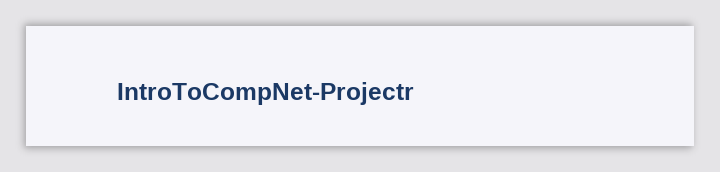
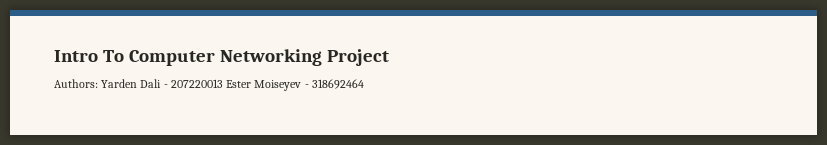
[117,82,414,105] IntroToCompNet-Projectr -> [54,49,389,66] [54,79,364,91] Intro To Computer Networking Project // Authors: Yarden Dali - 207220013 Ester Moiseyev - 318692464

